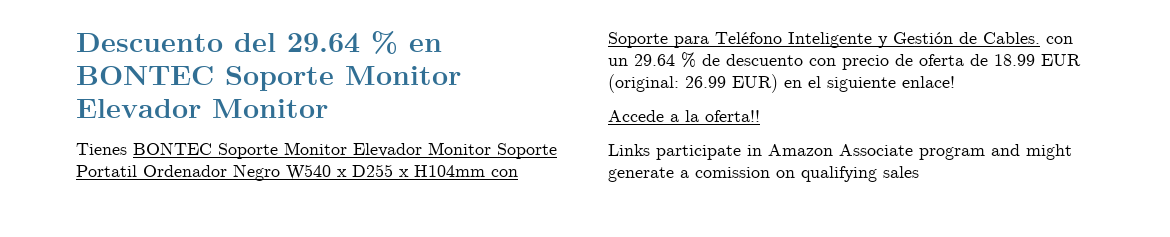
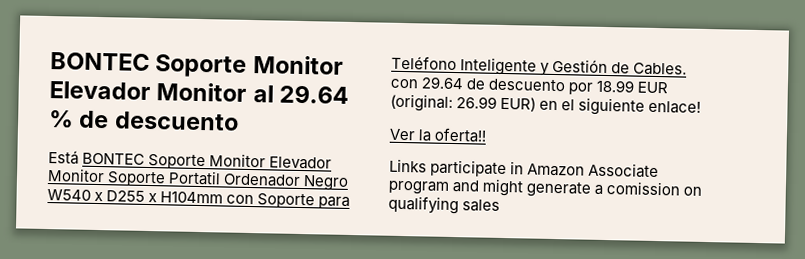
[76,31,442,54] [76,66,461,91] [76,99,328,118] [76,143,127,155] Descuento del 29.64 % en BONTEC Soporte Monitor Elevador Monitor // Tienes -> [50,52,344,78] [49,81,350,104] [48,110,239,131] [48,150,79,165] BONTEC Soporte Monitor Elevador Monitor al 29.64 % de descuento // Está
[608,52,988,70] un 29.64 % de descuento con precio de oferta de -> [421,76,594,95] 29.64 de descuento por
[608,110,679,122] Accede a -> [389,128,416,141] Ver

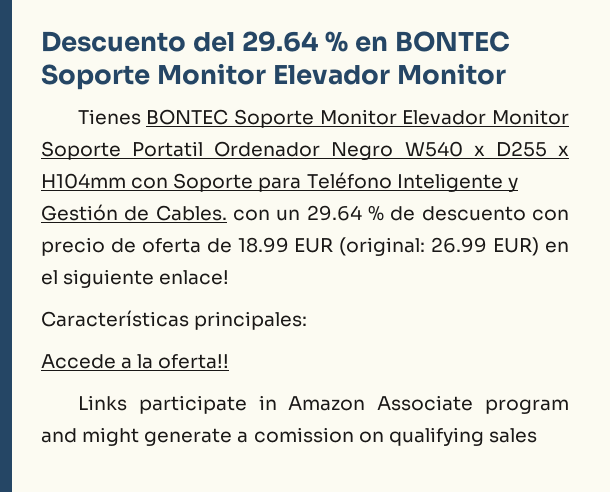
[50,52,344,78] [49,81,350,104] [48,110,239,131] [48,150,79,165] BONTEC Soporte Monitor Elevador Monitor al 29.64 % de descuento // Está -> [41,31,511,52] [41,64,507,90] [77,109,141,125] Descuento del 29.64 % en BONTEC Soporte Monitor Elevador Monitor // Tienes
[421,76,594,95] 29.64 de descuento por -> [276,205,569,221] [41,237,232,256] un 29.64 % de descuento con precio de oferta de
[389,128,416,141] Ver -> [41,310,308,330] [41,354,133,369] Características principales: // Accede a

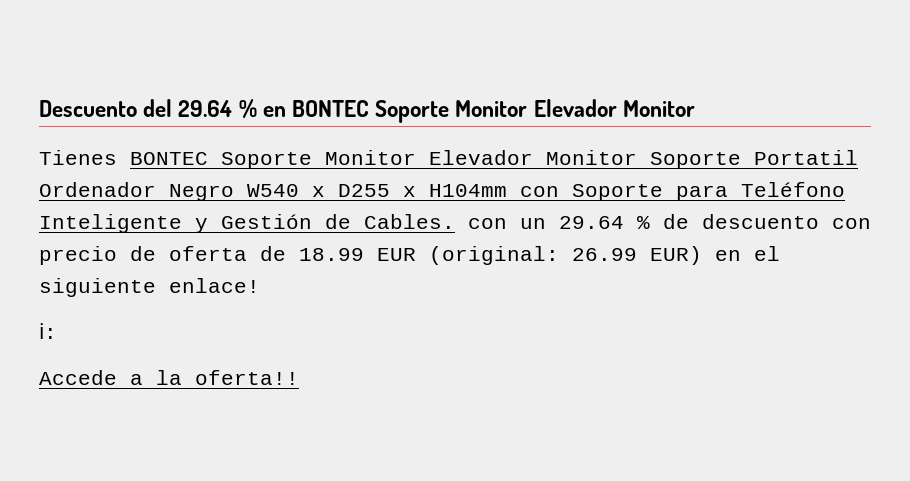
[41,310,308,330] Características principales: -> [39,323,57,339] ℹ:
[77,395,569,414] [41,427,537,446] // Links participate in Amazon Associate program and might generate a comission on qualifying sales -> (299, 377) none

